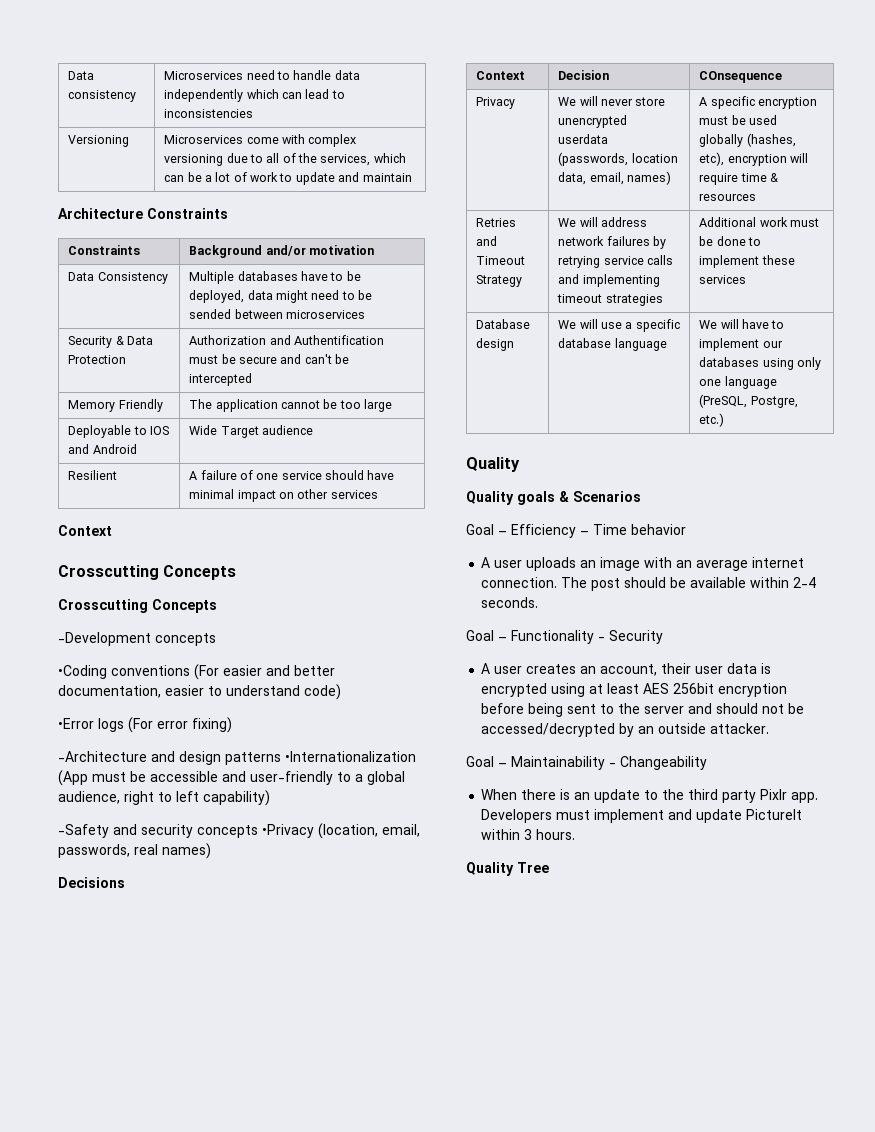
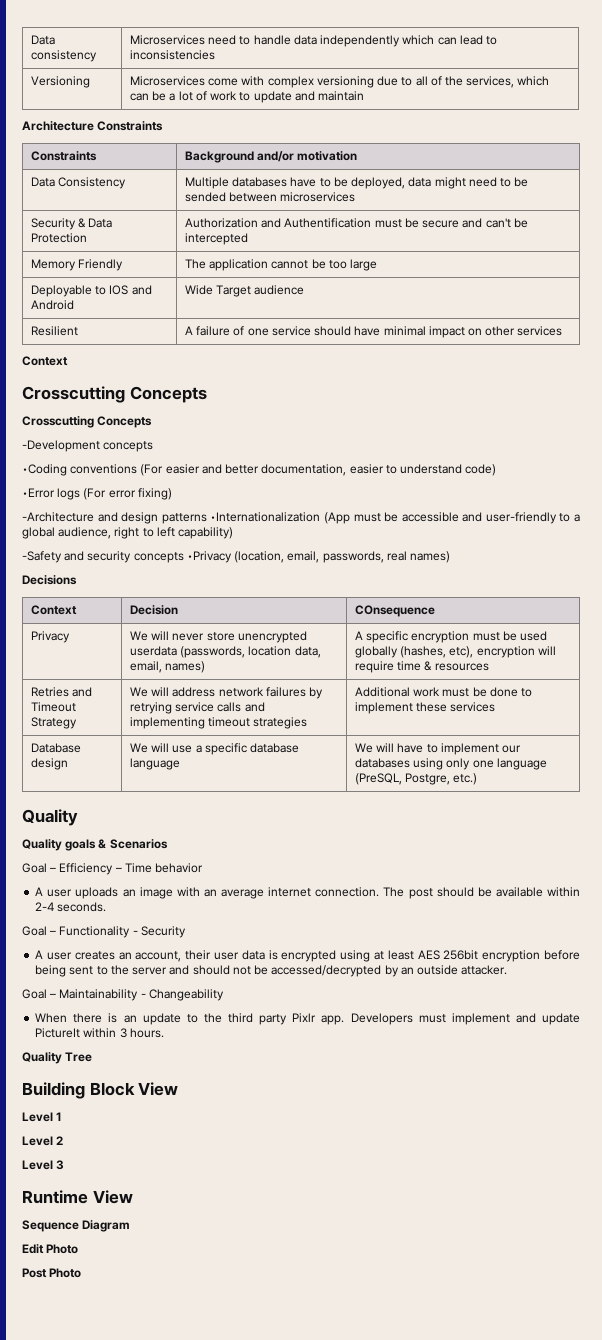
(549, 867) none -> [22,1082,179,1099] [22,1112,63,1122] [22,1136,64,1146] [22,1160,65,1170] [22,1190,133,1204] [22,1220,131,1232] [22,1244,79,1254] [22,1268,82,1278] // Building Block View // Level 1 // Level 2 // Level 3 // Runtime View // Sequence Diagram // Edit Photo // Post Photo

